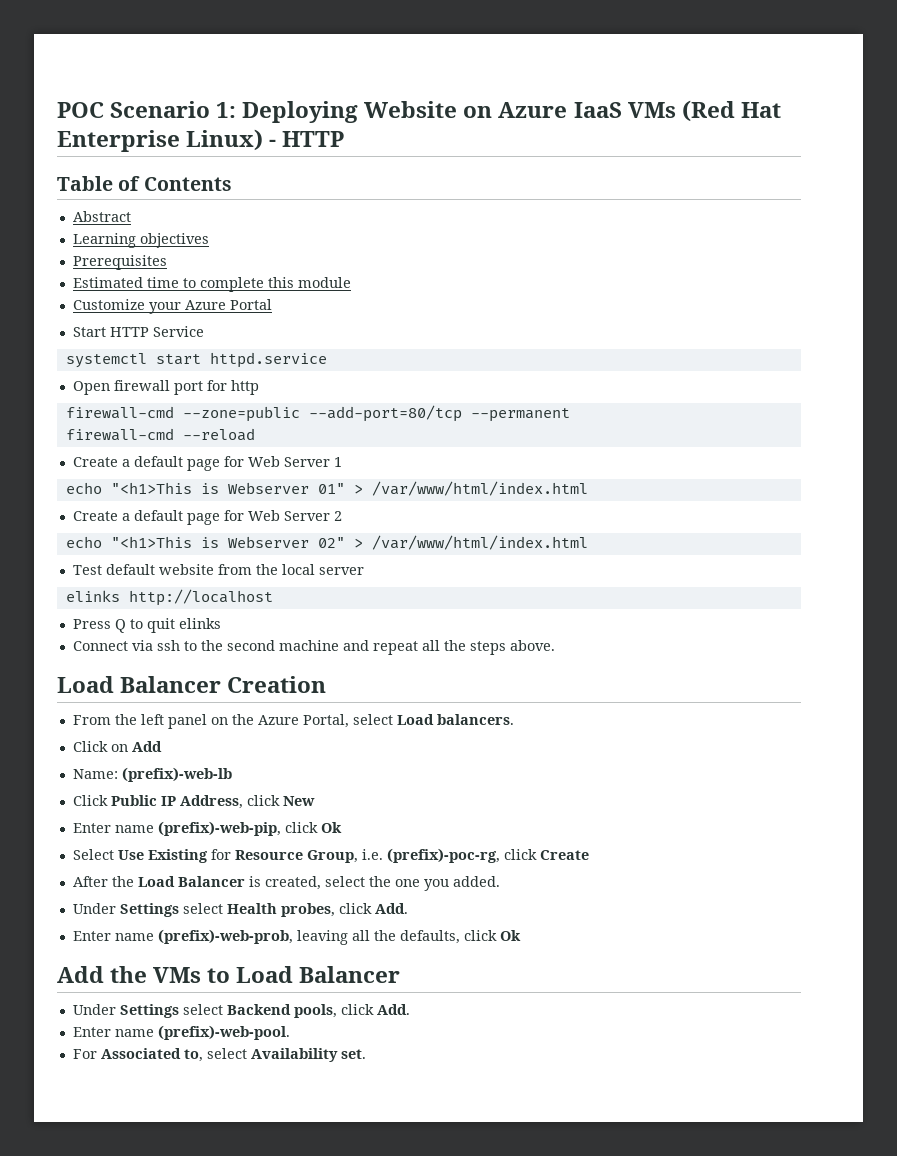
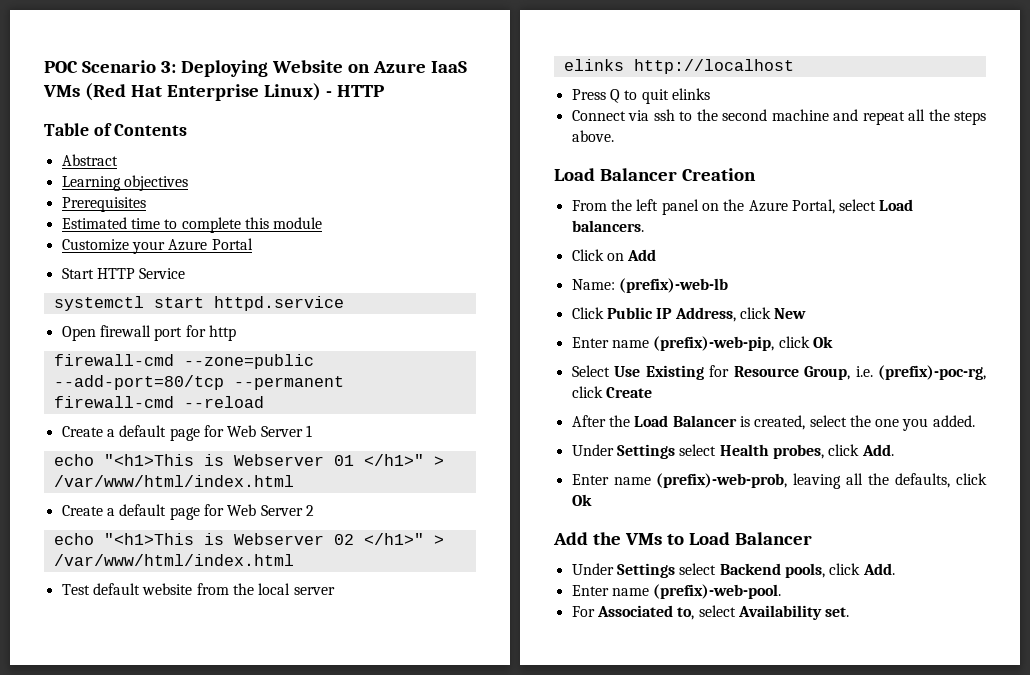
[216,102,237,118] 1: -> [160,61,176,73] 3:
[317,483,345,494] 01" -> [333,454,424,466] 01 </h1>"
[317,537,345,548] 02" -> [333,533,424,545] 02 </h1>"

